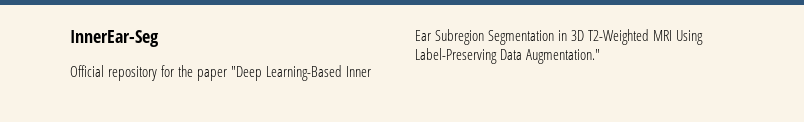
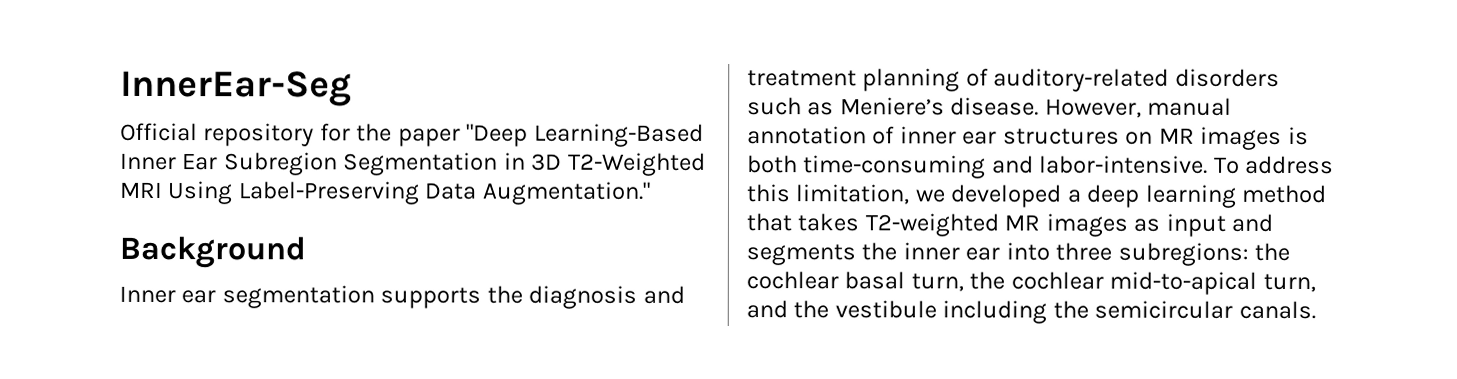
(601, 56) none -> [119,235,306,269] [119,285,685,309] [747,68,1280,92] [747,97,1233,118] [747,126,1309,150] [747,155,1335,179] [746,184,1328,208] [746,213,1274,237] [746,242,1291,266] [746,271,1316,295] [746,300,1316,324] // Background // Inner ear segmentation supports the diagnosis and treatment planning of auditory-related disorders such as Meniere’s disease. However, manual annotation of inner ear structures on MR images is both time-consuming and labor-intensive. To address this limitation, we developed a deep learning method that takes T2-weighted MR images as input and segments the inner ear into three subregions: the cochlear basal turn, the cochlear mid-to-apical turn, and the vestibule including the semicircular canals.

